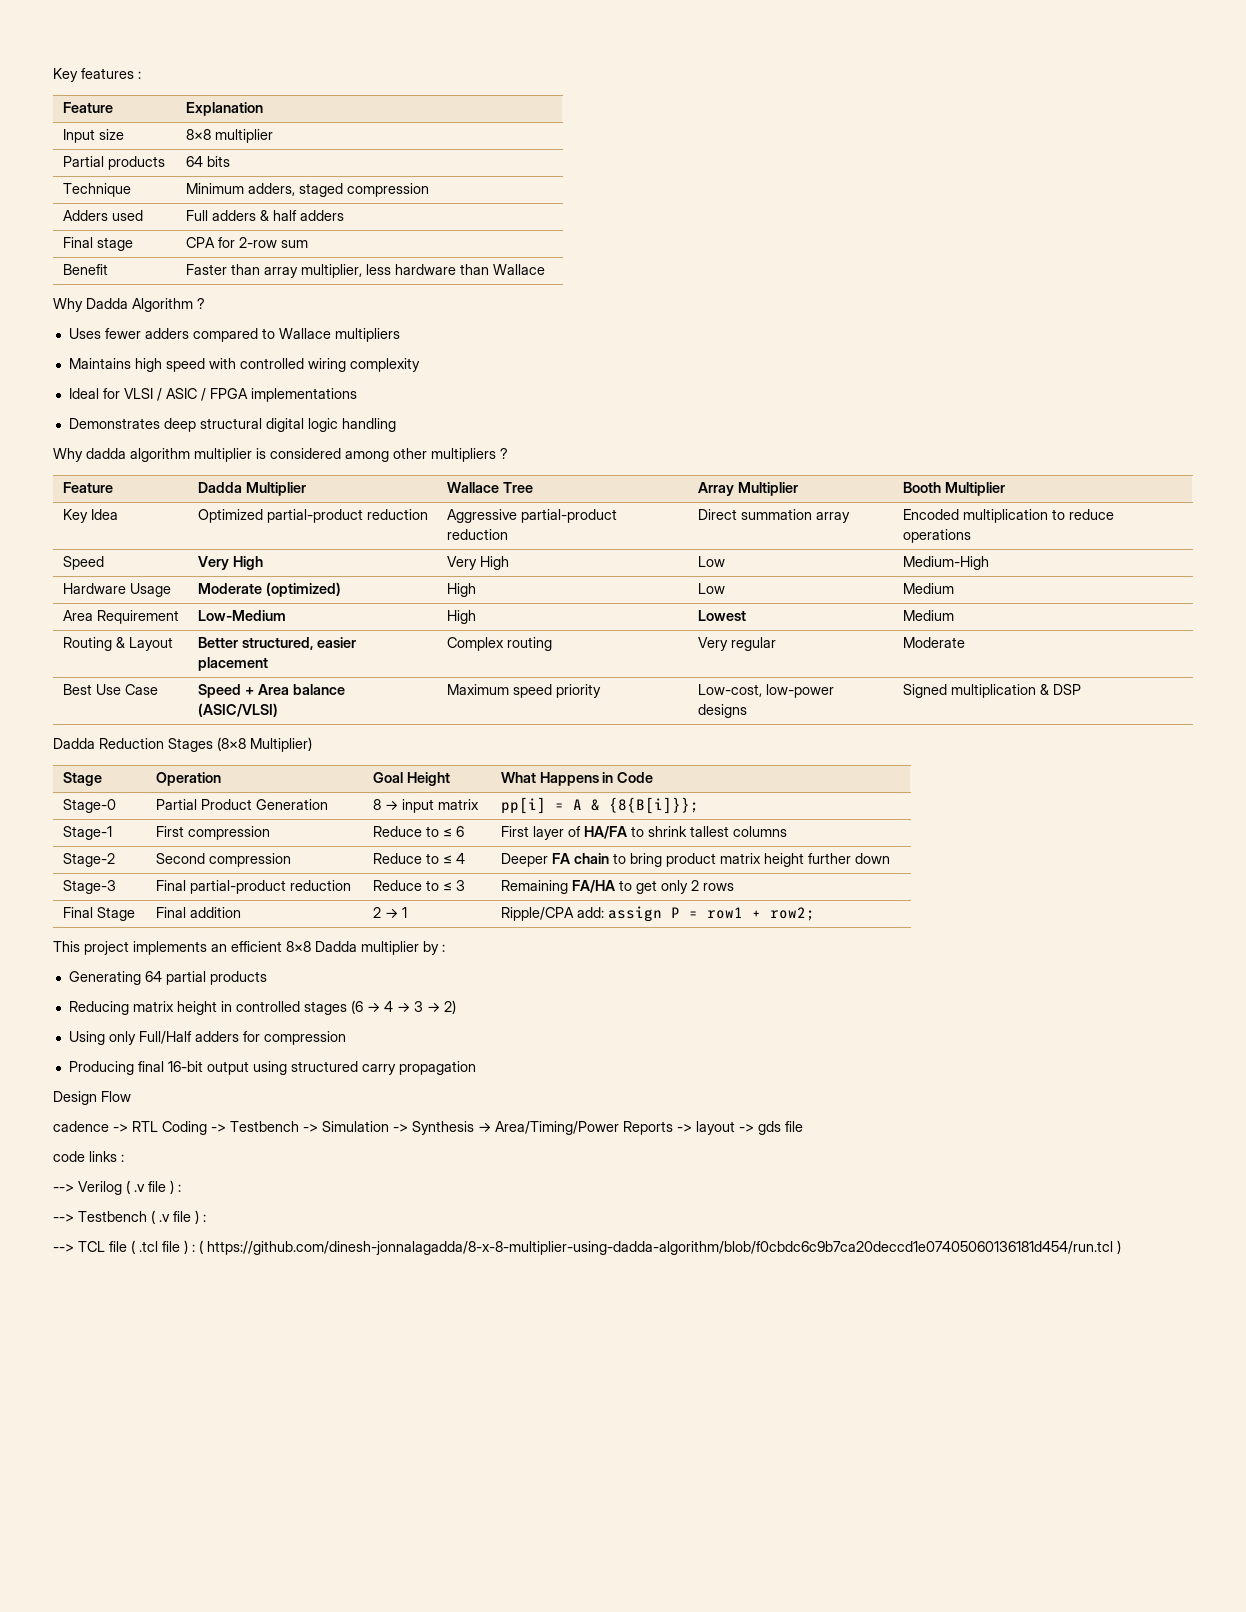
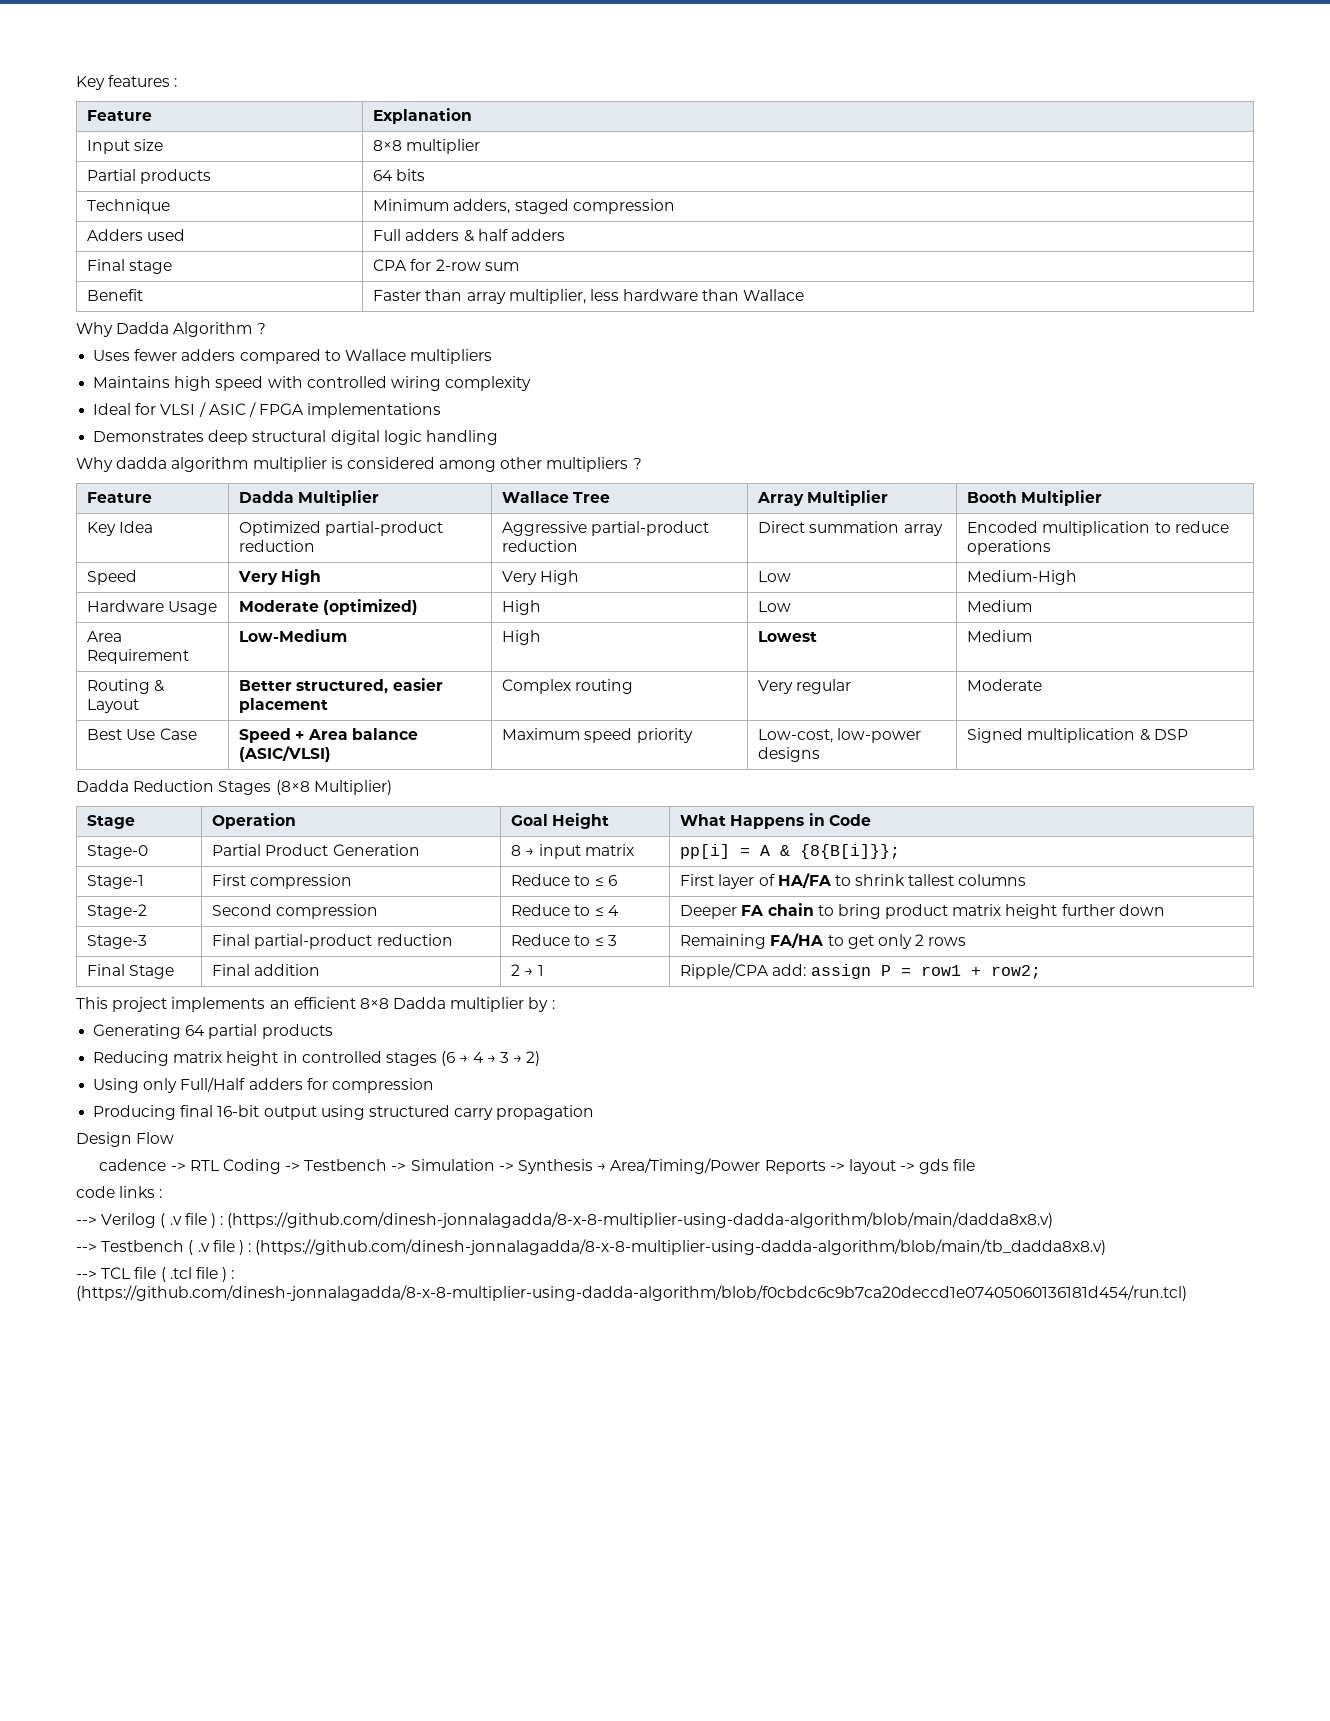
(181, 1188) none -> [227,1212,1054,1228] (https://github.com/dinesh-jonnalagadda/8-x-8-multiplier-using-dadda-algorithm/blob/main/dadda8x8.v)
(206, 1218) none -> [255,1239,1107,1255] (https://github.com/dinesh-jonnalagadda/8-x-8-multiplier-using-dadda-algorithm/blob/main/tb_dadda8x8.v)
[199,1240,1121,1255] ( https://github.com/dinesh-jonnalagadda/8-x-8-multiplier-using-dadda-algorithm/blob/f0cbdc6c9b7ca20deccd1e07405060136181d454/run.tcl ) -> [76,1285,1187,1301] (https://github.com/dinesh-jonnalagadda/8-x-8-multiplier-using-dadda-algorithm/blob/f0cbdc6c9b7ca20deccd1e07405060136181d454/run.tcl)

